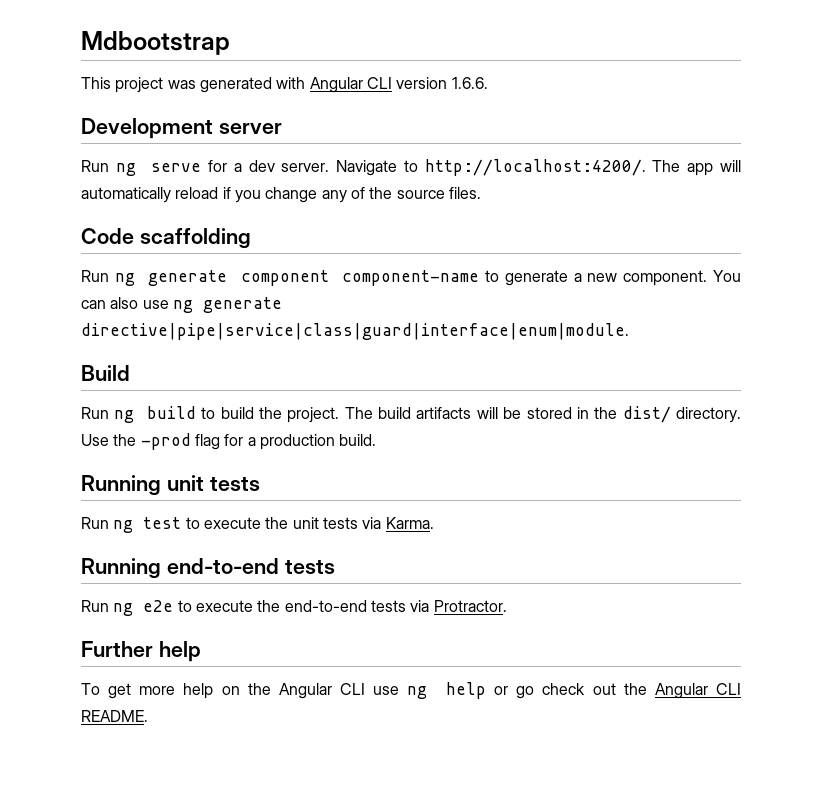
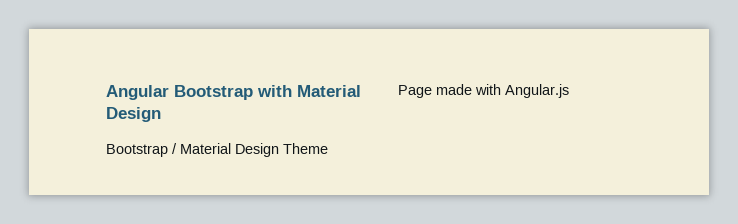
[81,31,230,55] [81,77,488,93] [81,118,282,139] [81,159,742,176] [81,187,481,203] [81,228,251,249] [81,270,741,286] [81,297,282,313] [81,323,629,340] [81,365,130,381] [81,406,741,423] [81,433,377,450] [81,475,260,496] [81,517,434,533] [81,558,335,579] [81,600,507,616] [81,641,201,662] [81,682,741,699] [81,710,148,722] Mdbootstrap // This project was generated with Angular CLI version 1.6.6. // Development server // Run ng serve for a dev server. Navigate to http://localhost:4200/. The app will automatically reload if you change any of the source files. // Code scaffolding // Run ng generate component component-name to generate a new component. You can also use ng generate directive|pipe|service|class|guard|interface|enum|module. // Build // Run ng build to build the project. The build artifacts will be stored in the dist/ directory. Use the -prod flag for a production build. // Running unit tests // Run ng test to execute the unit tests via Karma. // Running end-to-end tests // Run ng e2e to execute the end-to-end tests via Protractor. // Further help // To get more help on the Angular CLI use ng help or go check out the Angular CLI README. -> [106,85,361,100] [106,107,161,122] [106,143,328,157] [398,84,569,98] Angular Bootstrap with Material Design // Bootstrap / Material Design Theme Page made with Angular.js

